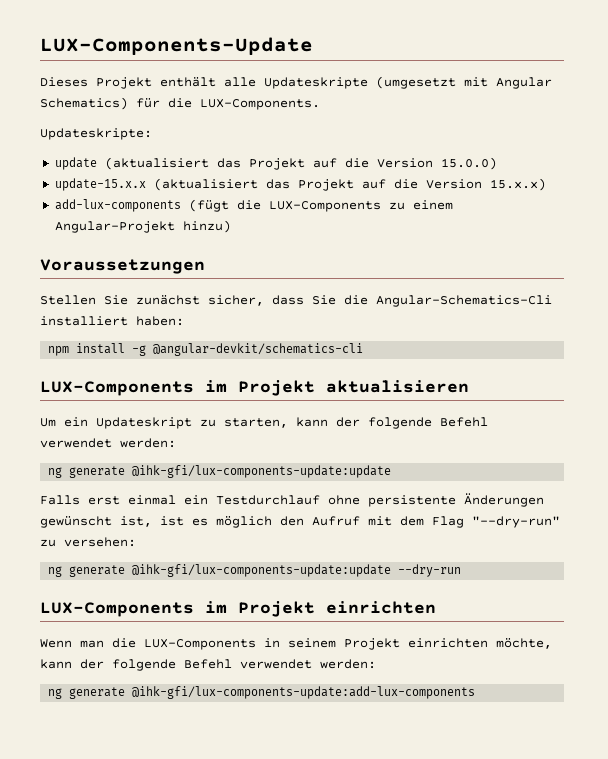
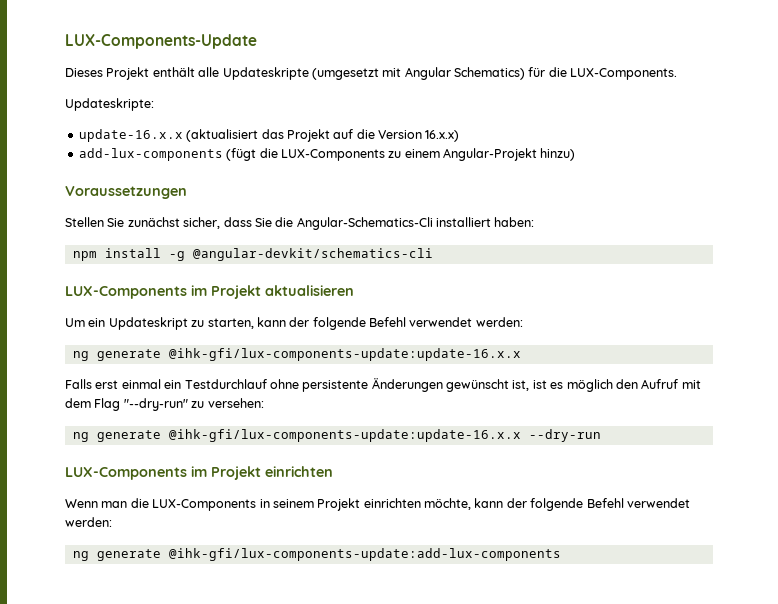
[54,157,497,170] [54,178,546,191] update (aktualisiert das Projekt auf die Version 15.0.0) // update-15.x.x (aktualisiert das Projekt auf die Version 15.x.x) -> [78,129,460,142] update-16.x.x (aktualisiert das Projekt auf die Version 16.x.x)
[132,465,392,478] @ihk-gfi/lux-components-update:update -> [168,348,521,361] @ihk-gfi/lux-components-update:update-16.x.x
[132,564,392,577] @ihk-gfi/lux-components-update:update -> [168,429,521,442] @ihk-gfi/lux-components-update:update-16.x.x

